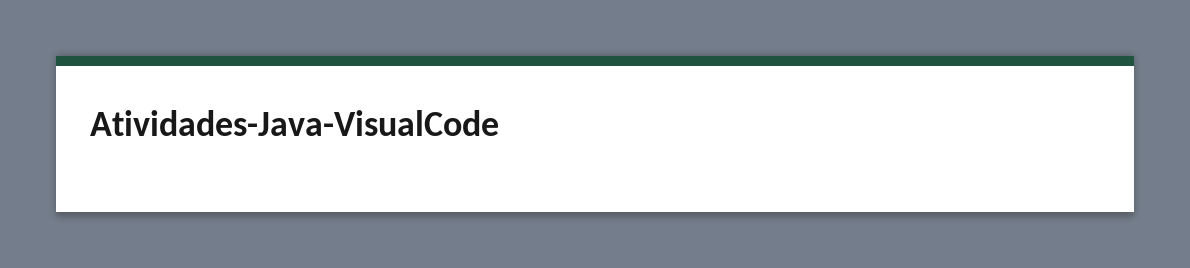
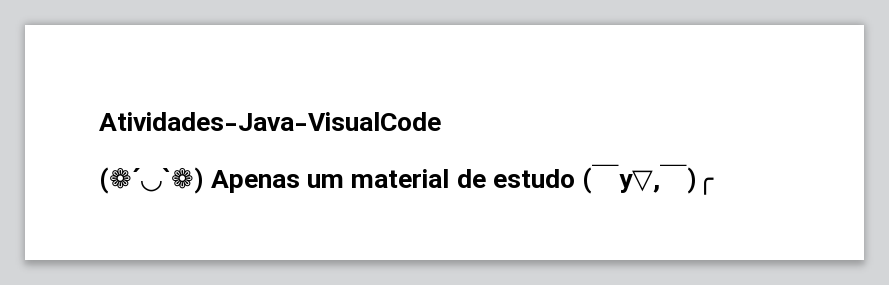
(499, 123) none -> [99,164,714,195] // (❁´◡`❁) Apenas um material de estudo (￣y▽,￣)╭

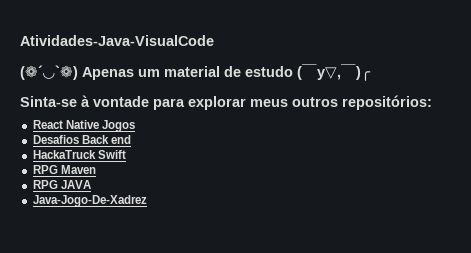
(714, 181) none -> [20,95,432,110] [32,120,135,132] [32,135,131,144] [32,150,126,159] [32,165,96,174] [32,180,91,189] [32,195,147,207] // Sinta-se à vontade para explorar meus outros repositórios: // React Native Jogos // Desafios Back end // HackaTruck Swift // RPG Maven // RPG JAVA // Java-Jogo-De-Xadrez

